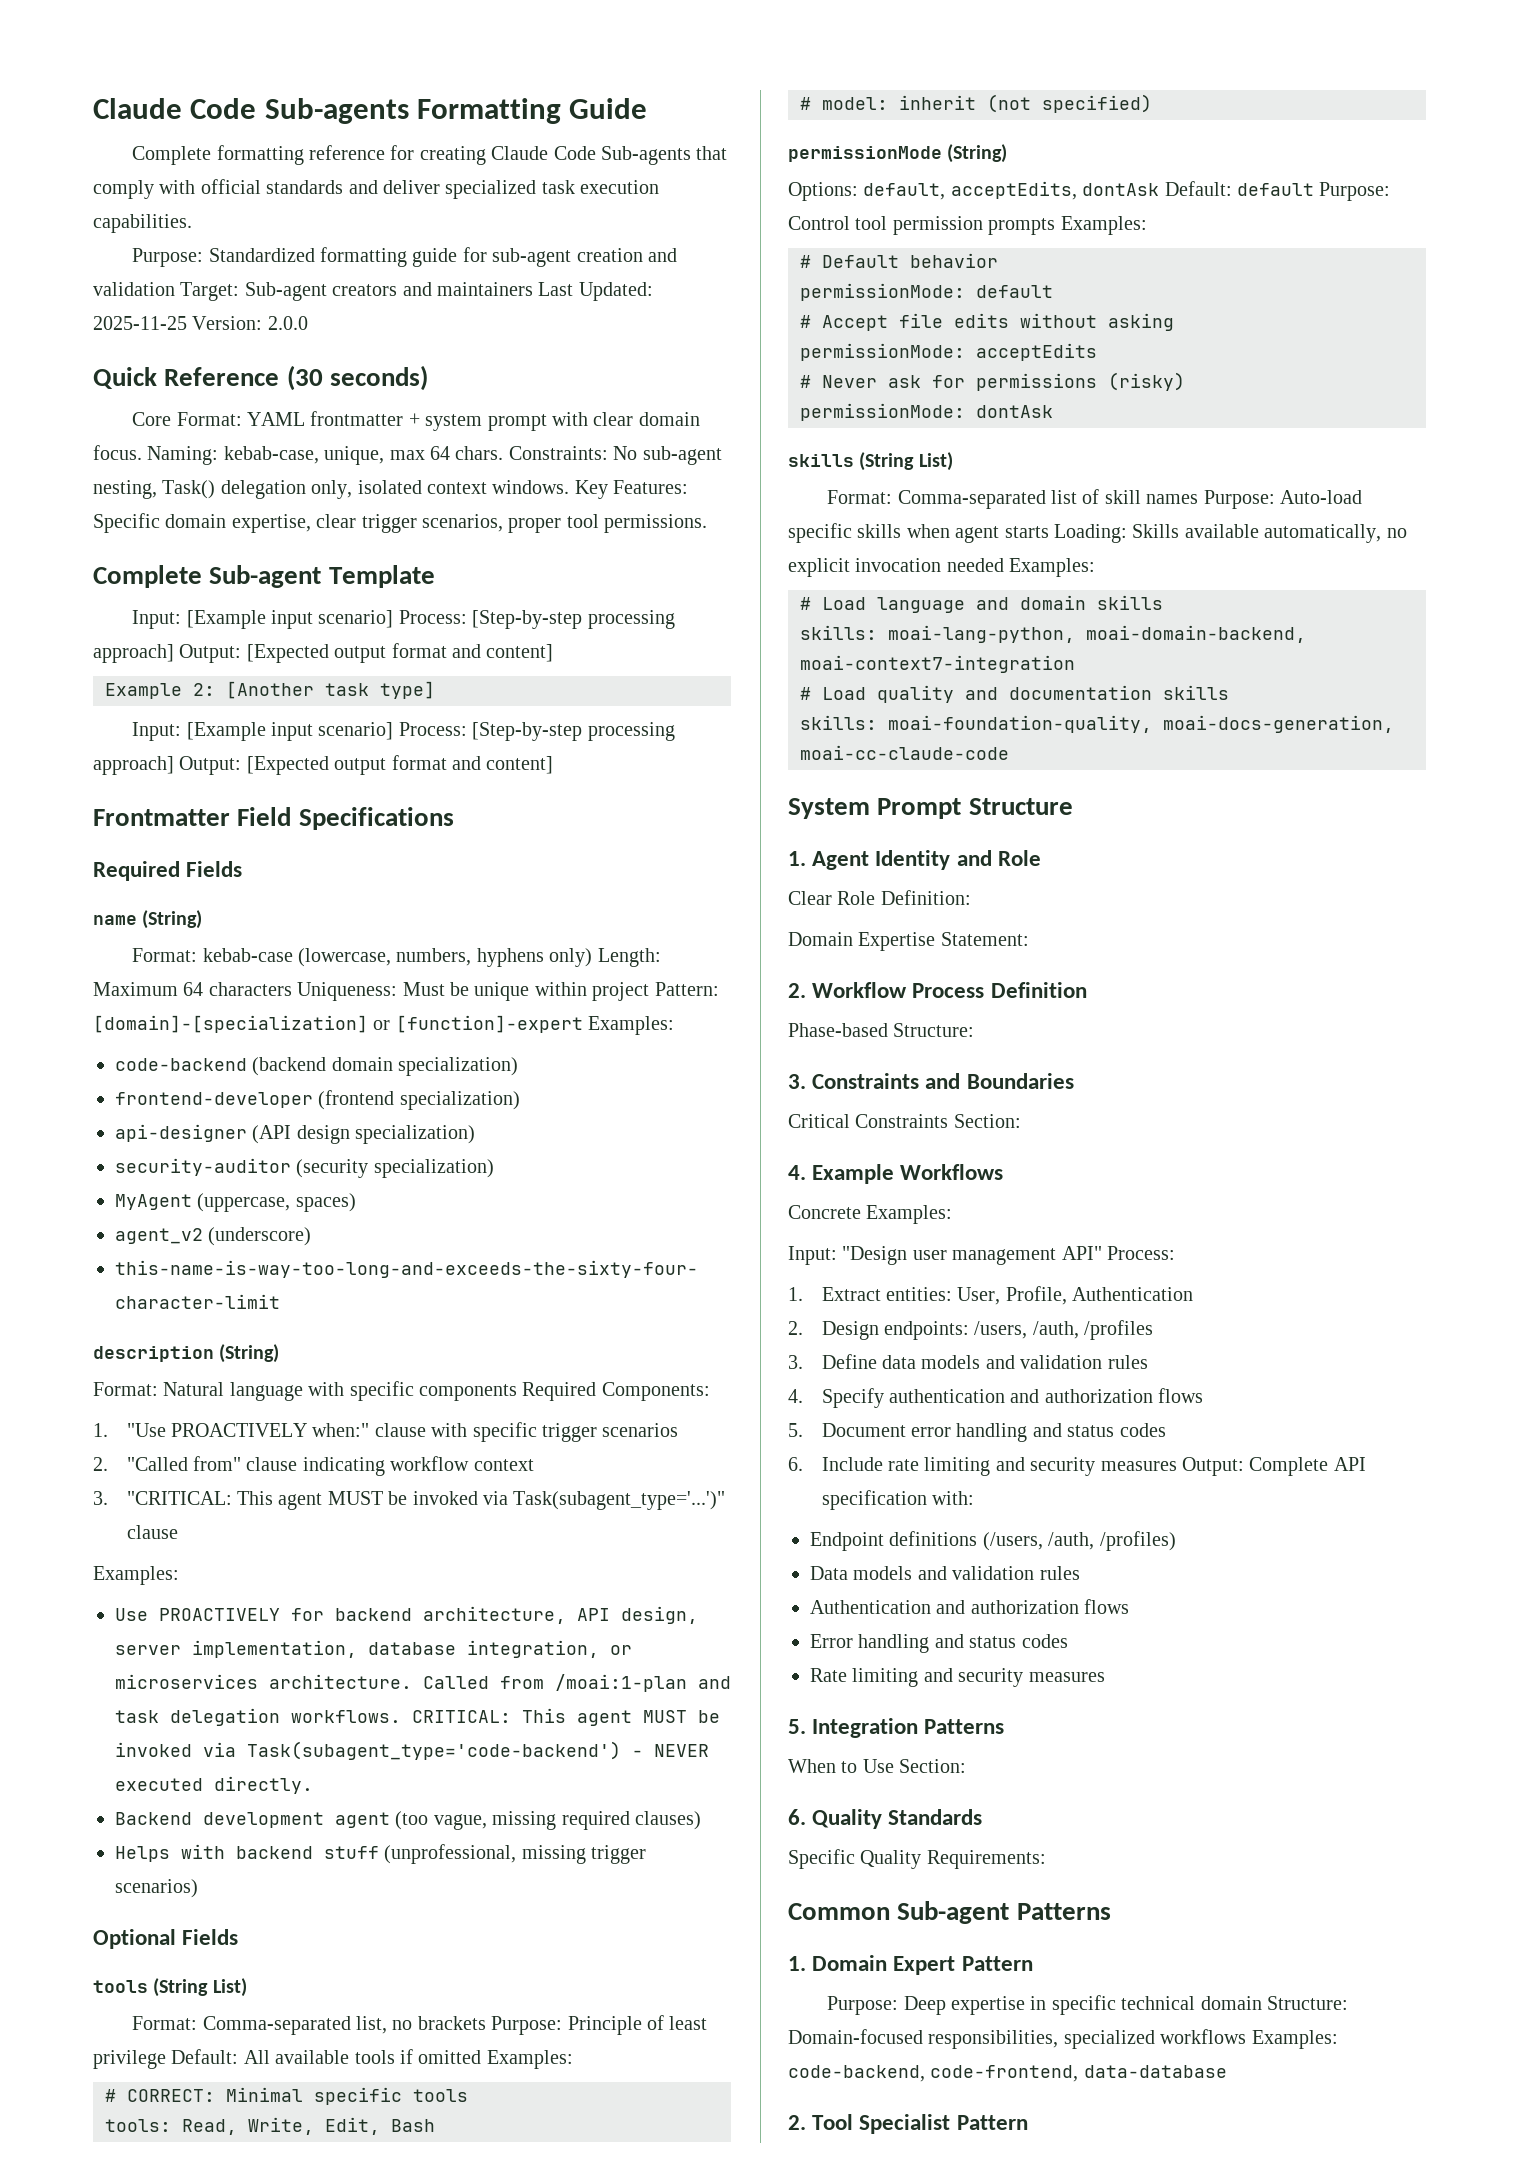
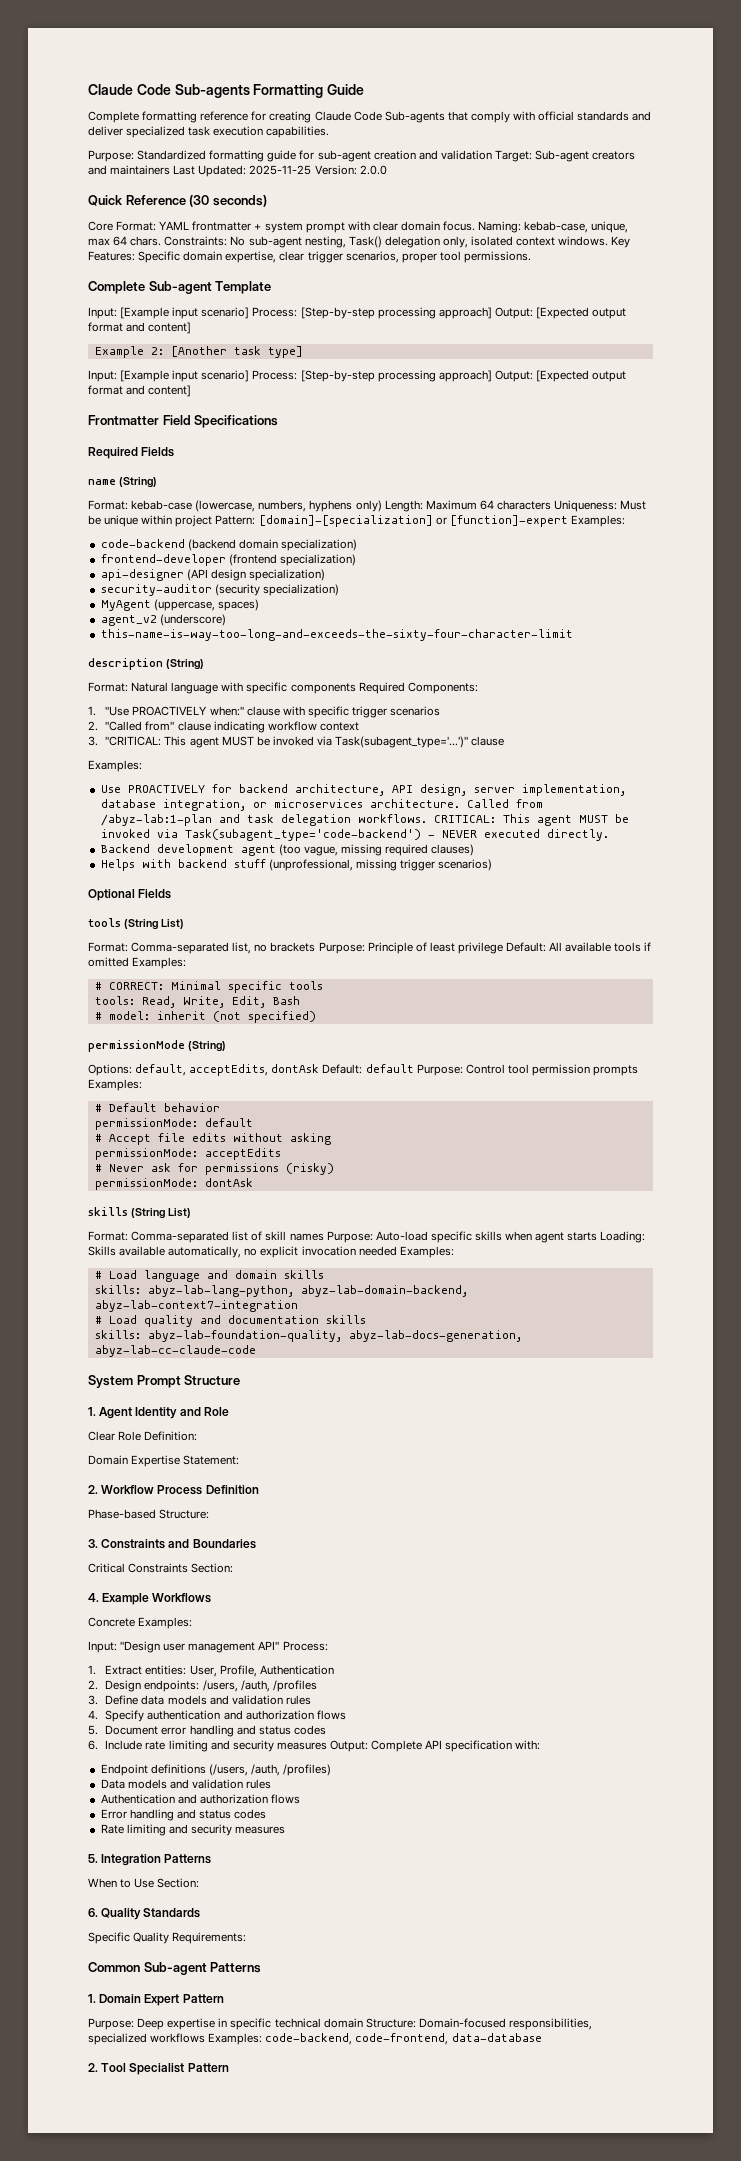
[555,1674,687,1692] /moai:1-plan -> [100,814,212,826] /abyz-lab:1-plan
[888,625,1306,643] [800,655,1075,673] moai-lang-python, moai-domain-backend, moai-context7-integration -> [147,1285,468,1297] [94,1300,298,1312] abyz-lab-lang-python, abyz-lab-domain-backend, abyz-lab-context7-integration
[888,715,1394,733] [800,745,1009,760] moai-foundation-quality, moai-docs-generation, moai-cc-claude-code -> [147,1330,522,1342] [94,1345,256,1357] abyz-lab-foundation-quality, abyz-lab-docs-generation, abyz-lab-cc-claude-code

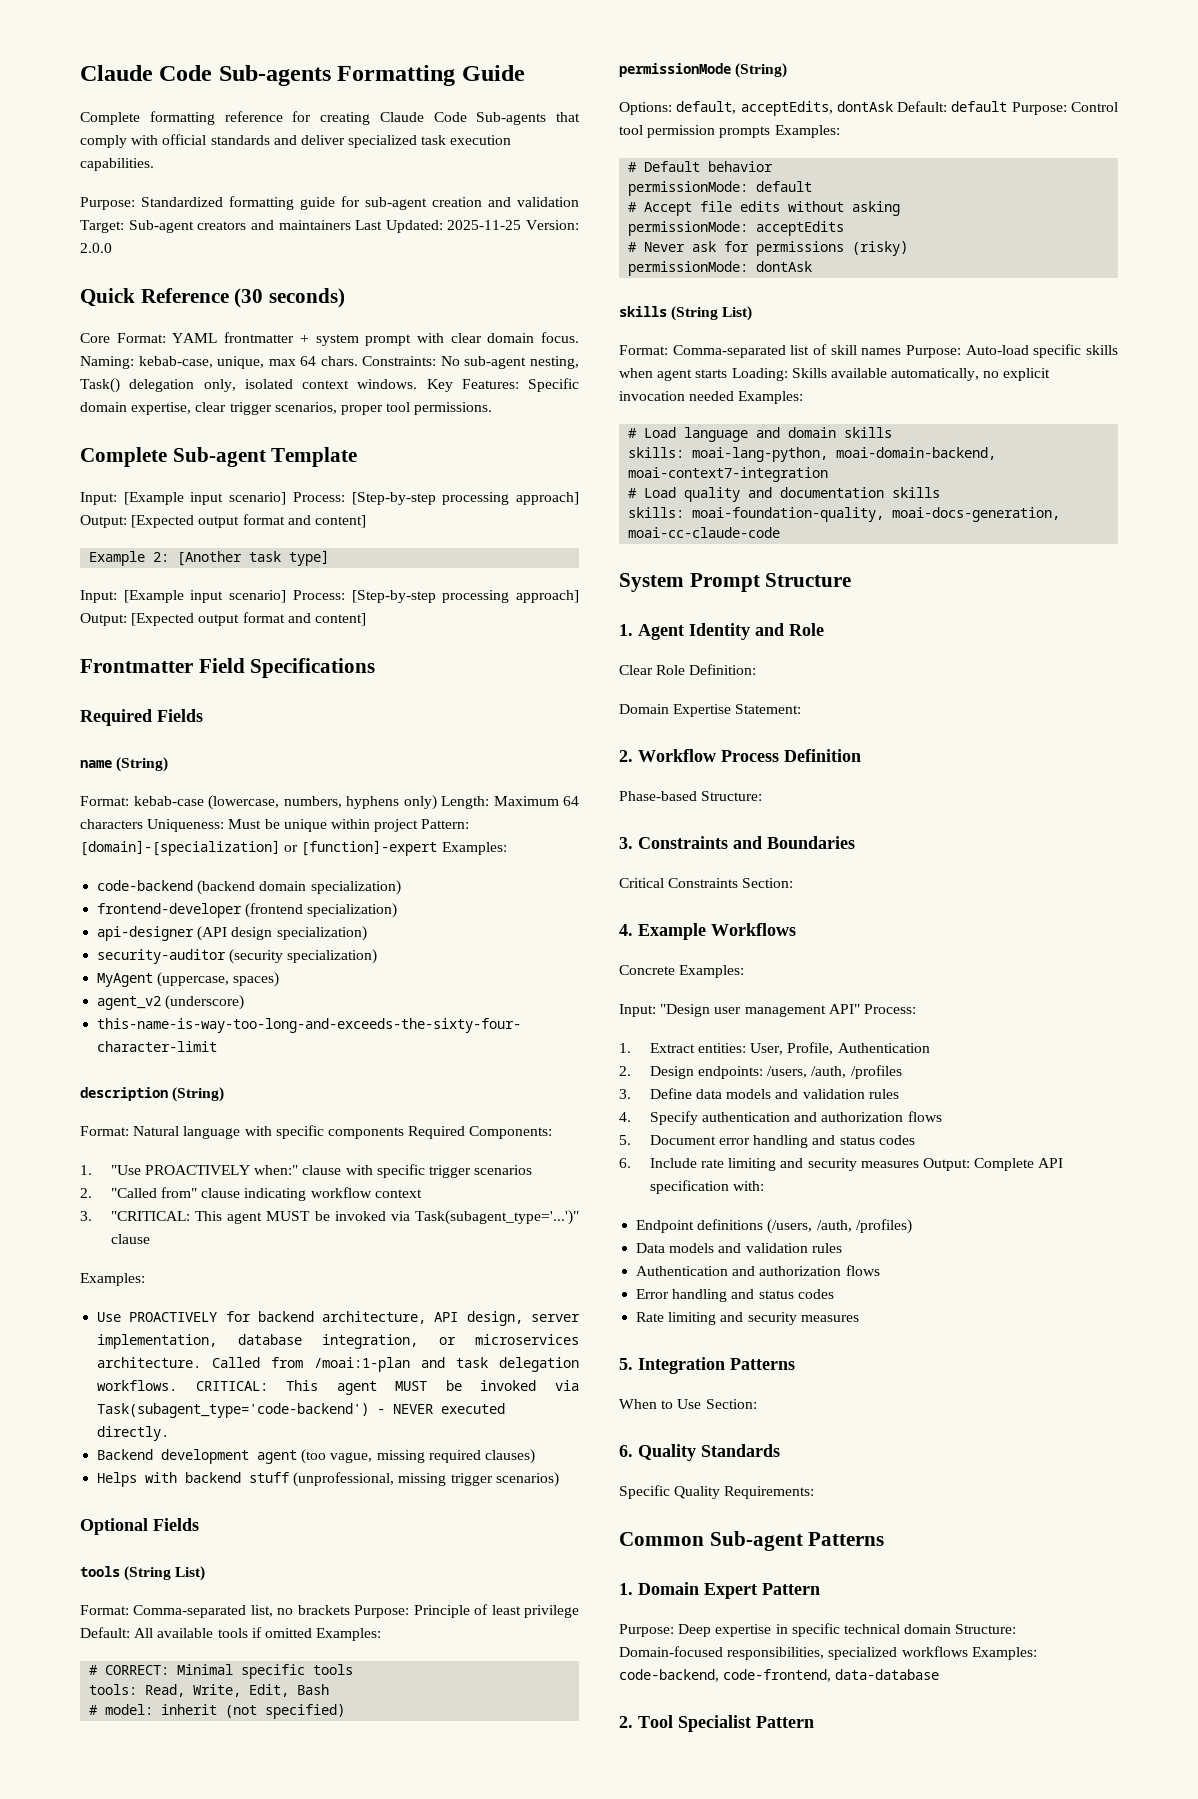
[100,814,212,826] /abyz-lab:1-plan -> [314,1357,411,1372] /moai:1-plan
[147,1285,468,1297] [94,1300,298,1312] abyz-lab-lang-python, abyz-lab-domain-backend, abyz-lab-context7-integration -> [692,447,997,462] [628,467,829,482] moai-lang-python, moai-domain-backend, moai-context7-integration
[147,1330,522,1342] [94,1345,256,1357] abyz-lab-foundation-quality, abyz-lab-docs-generation, abyz-lab-cc-claude-code -> [692,507,1061,522] [628,527,781,538] moai-foundation-quality, moai-docs-generation, moai-cc-claude-code

